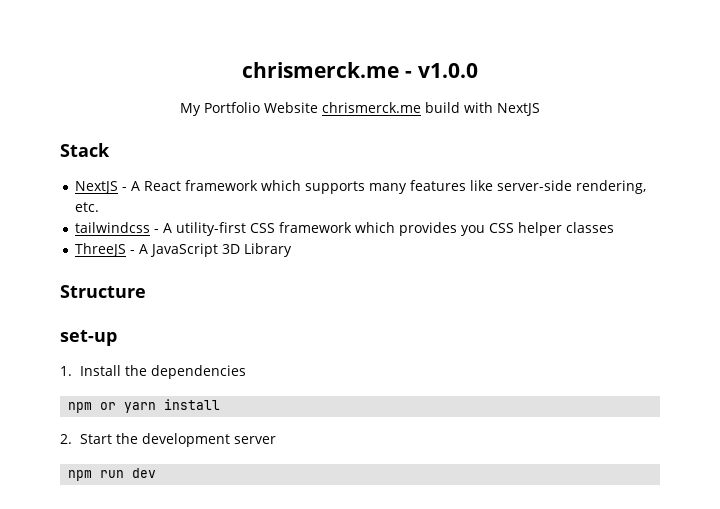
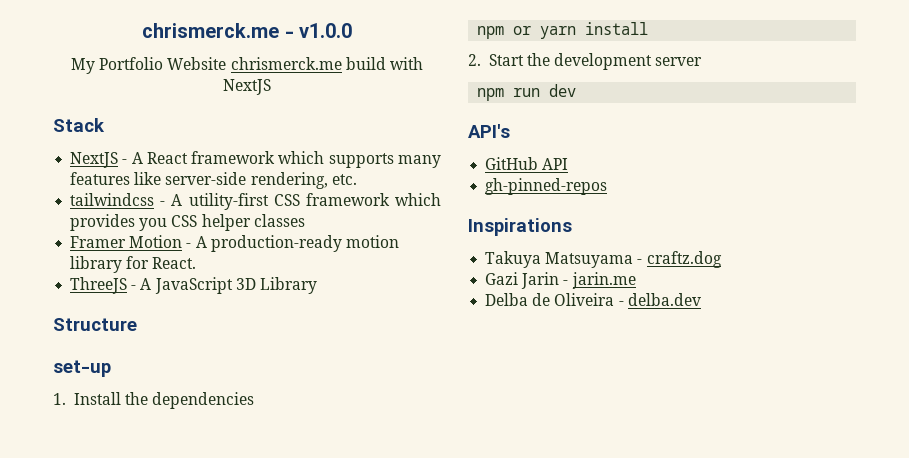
(614, 227) none -> [70,235,399,252] [70,256,197,273] // Framer Motion - A production-ready motion library for React.
(157, 473) none -> [468,124,510,138] [485,157,569,170] [485,178,608,195] [468,218,572,236] [485,251,722,268] [485,272,636,289] [485,293,701,306] // API's // GitHub API // gh-pinned-repos // Inspirations // Takuya Matsuyama - craftz.dog // Gazi Jarin - jarin.me // Delba de Oliveira - delba.dev

